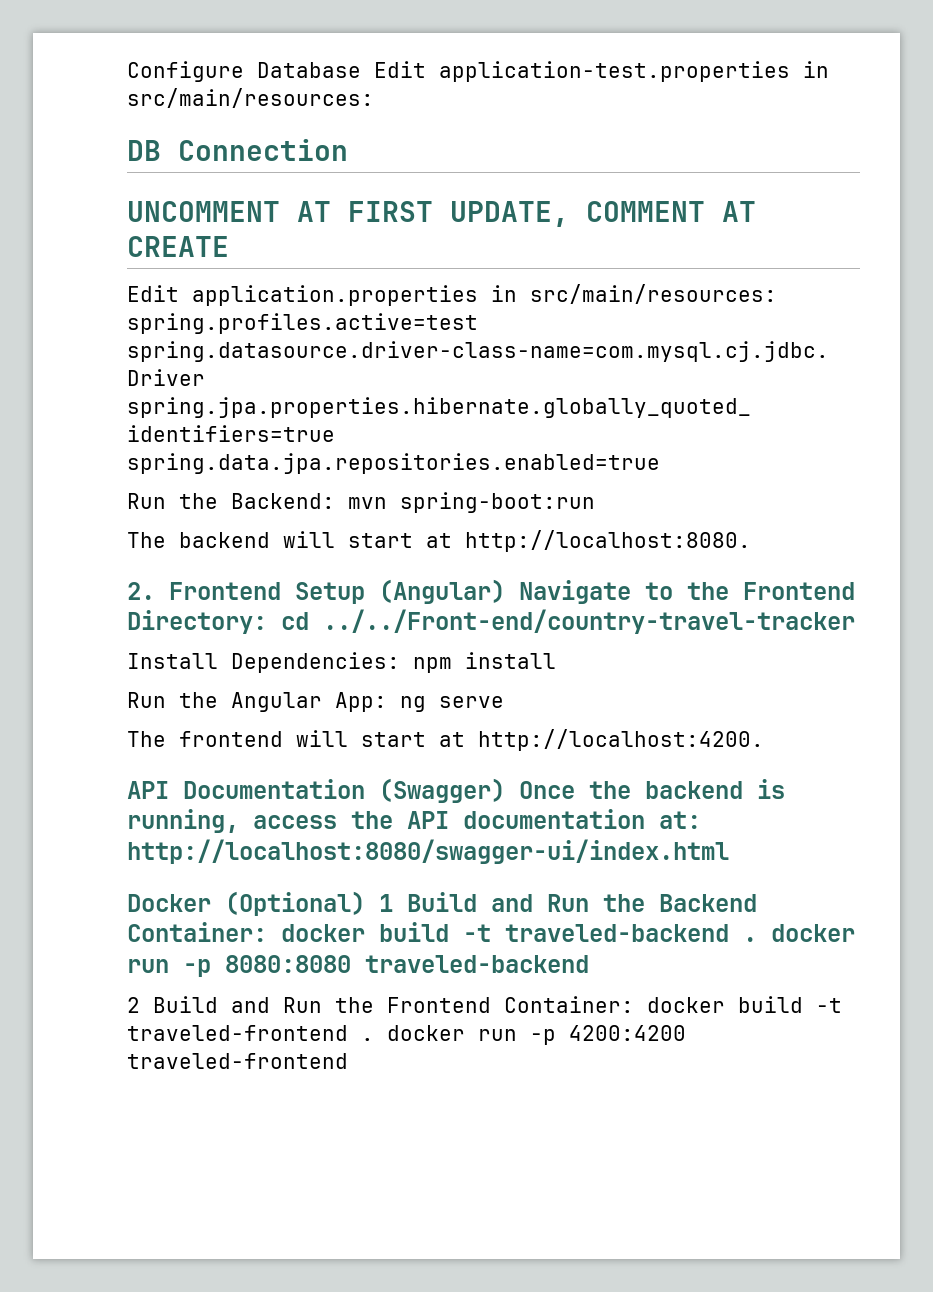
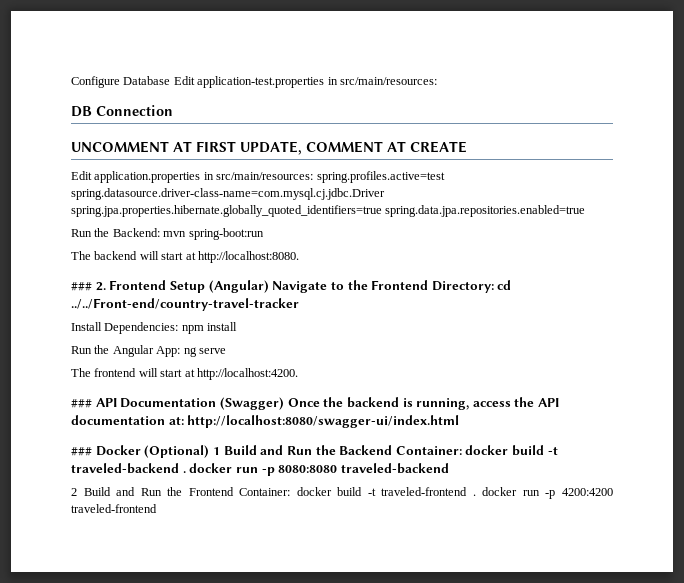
(751, 541) none -> [71,282,92,291] ###
(764, 740) none -> [71,399,92,408] ###
(729, 851) none -> [71,447,92,456] ###

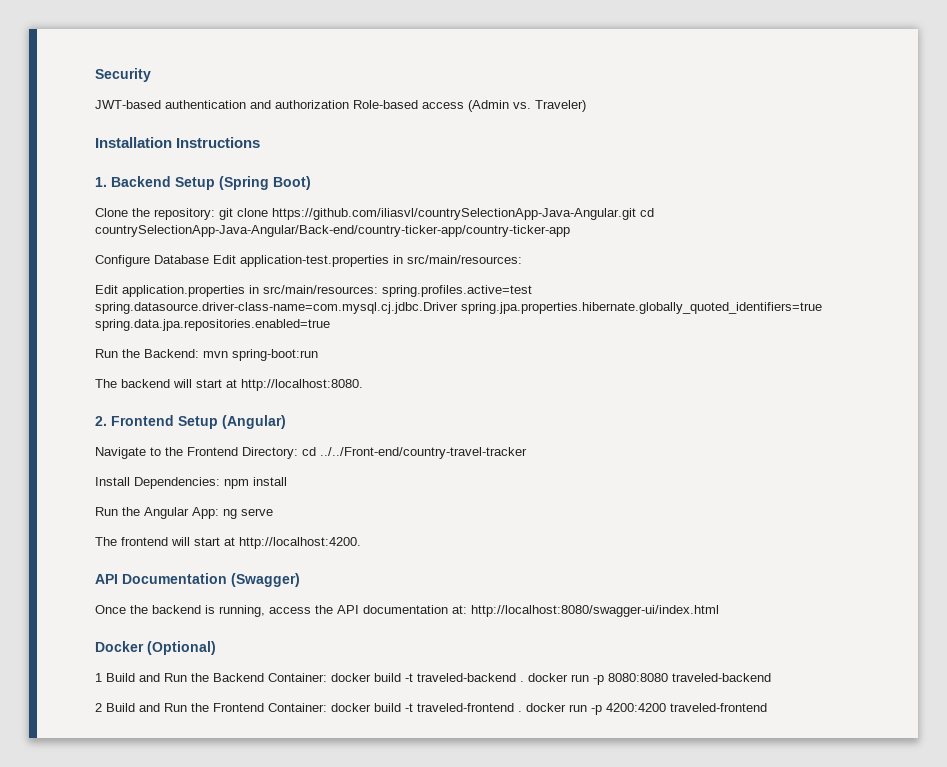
(71, 82) none -> [95,68,151,82] [95,100,586,112] [95,137,261,148] [95,176,311,190] [95,208,654,220] [95,225,570,237] Security // JWT-based authentication and authorization Role-based access (Admin vs. Traveler) // Installation Instructions // 1. Backend Setup (Spring Boot) // Clone the repository: git clone https://github.com/iliasvl/countrySelectionApp-Java-Angular.git cd countrySelectionApp-Java-Angular/Back-end/country-ticker-app/country-ticker-app //
[71,105,173,117] [71,141,467,155] // DB Connection // UNCOMMENT AT FIRST UPDATE, COMMENT AT CREATE -> (522, 259) none
[71,282,92,291] ### -> (363, 385) none
(269, 286) none -> (286, 422) //
[71,399,92,408] ### -> (361, 543) none
(284, 403) none -> (300, 580) //
[71,447,92,456] ### -> (719, 611) none
(210, 451) none -> (216, 648) //

